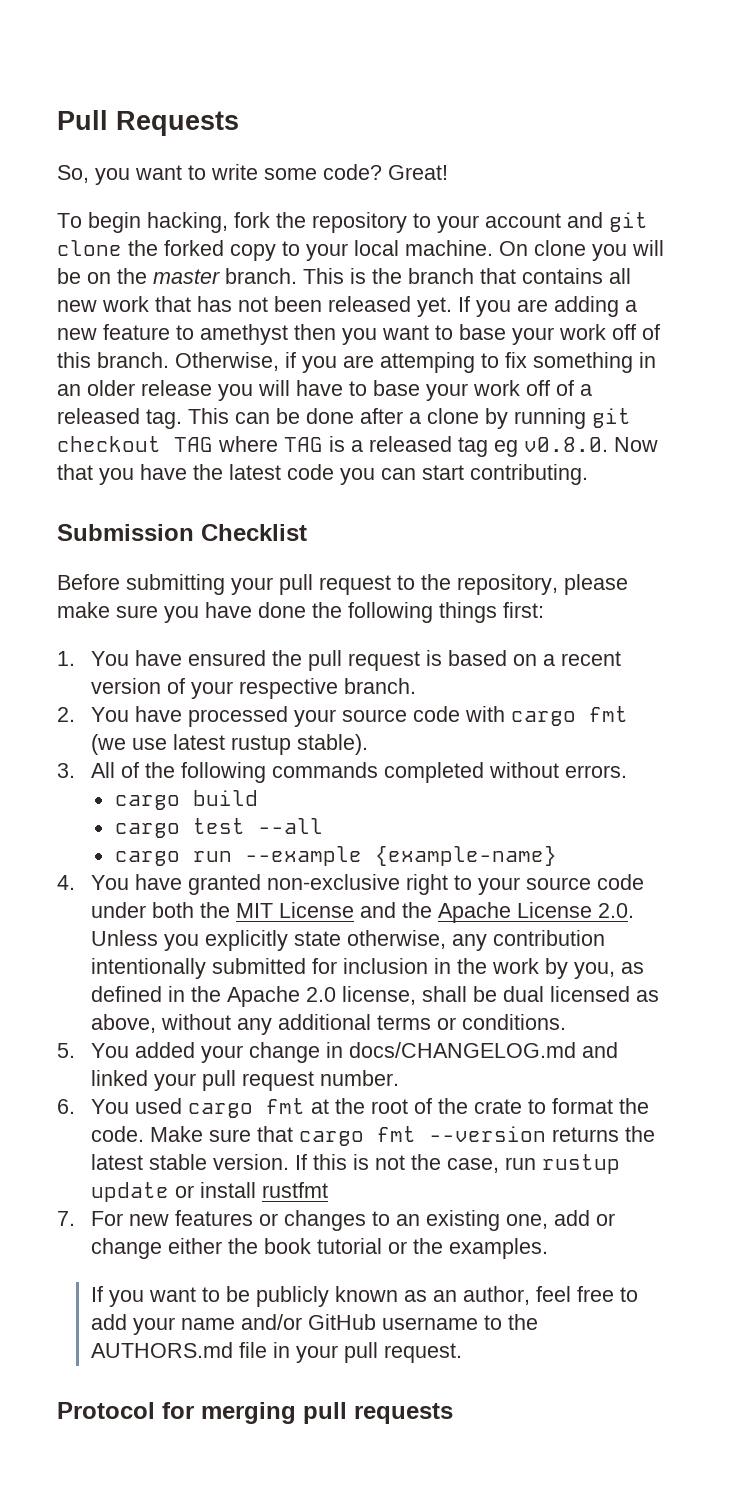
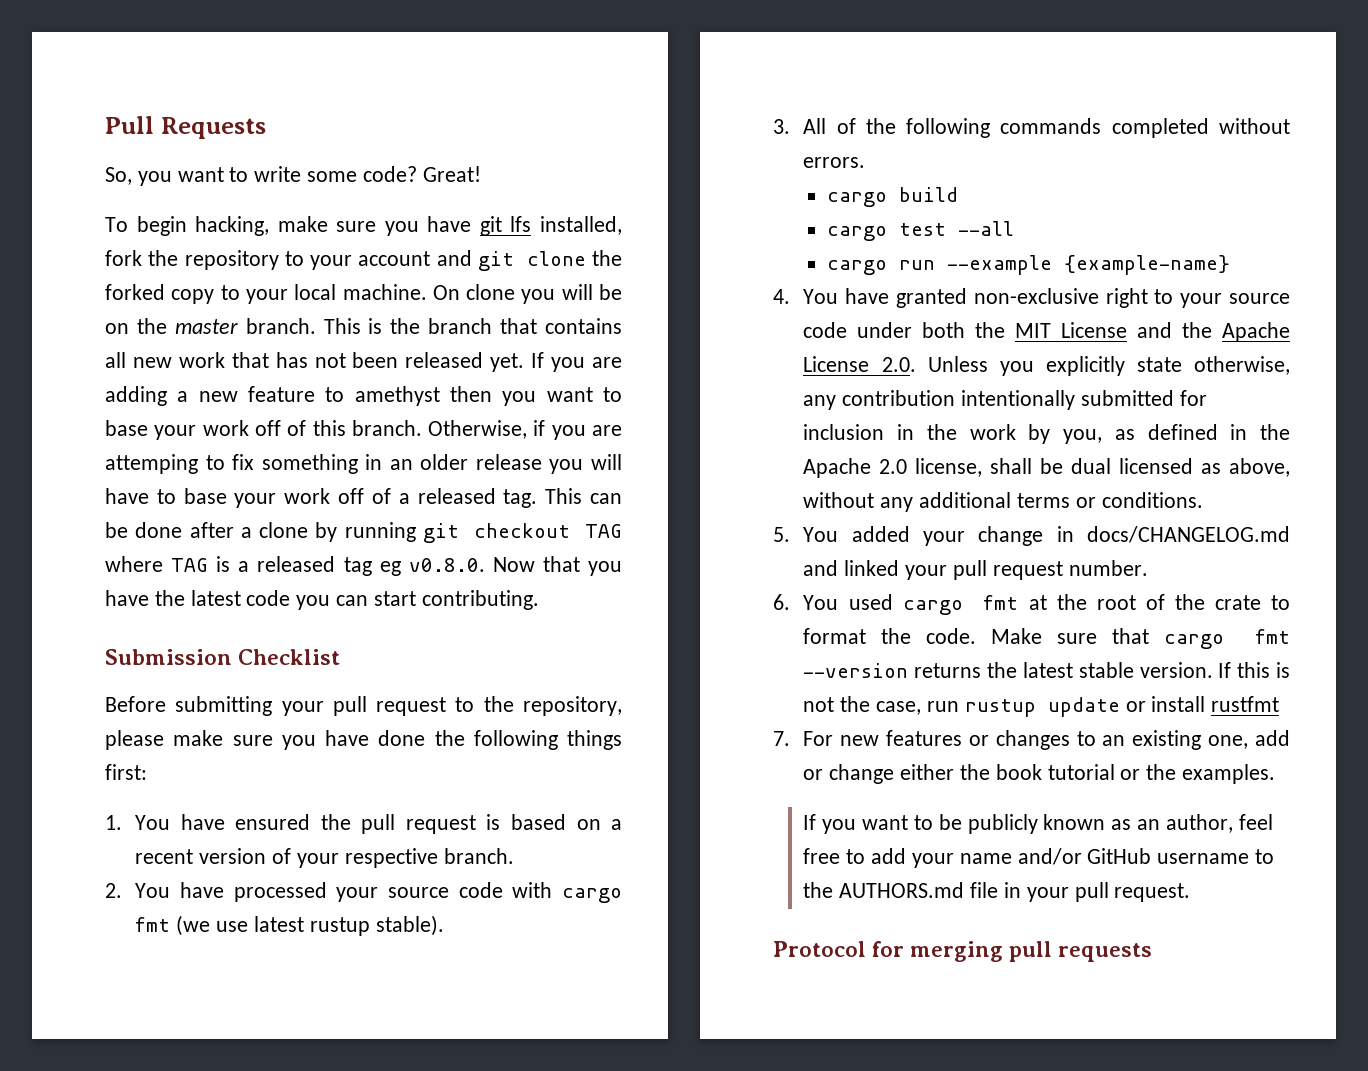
(228, 222) none -> [277,216,622,236] make sure you have git lfs installed,

